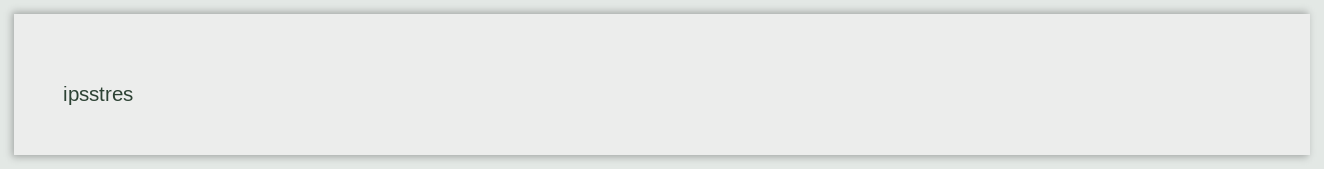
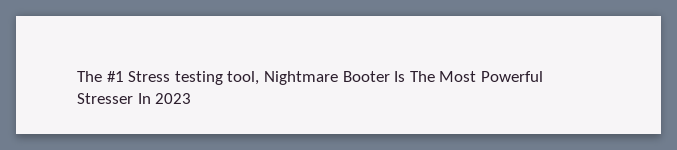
[63,86,133,105] ipsstres -> [77,71,543,85] [77,93,192,104] The #1 Stress testing tool, Nightmare Booter Is The Most Powerful Stresser In 2023

